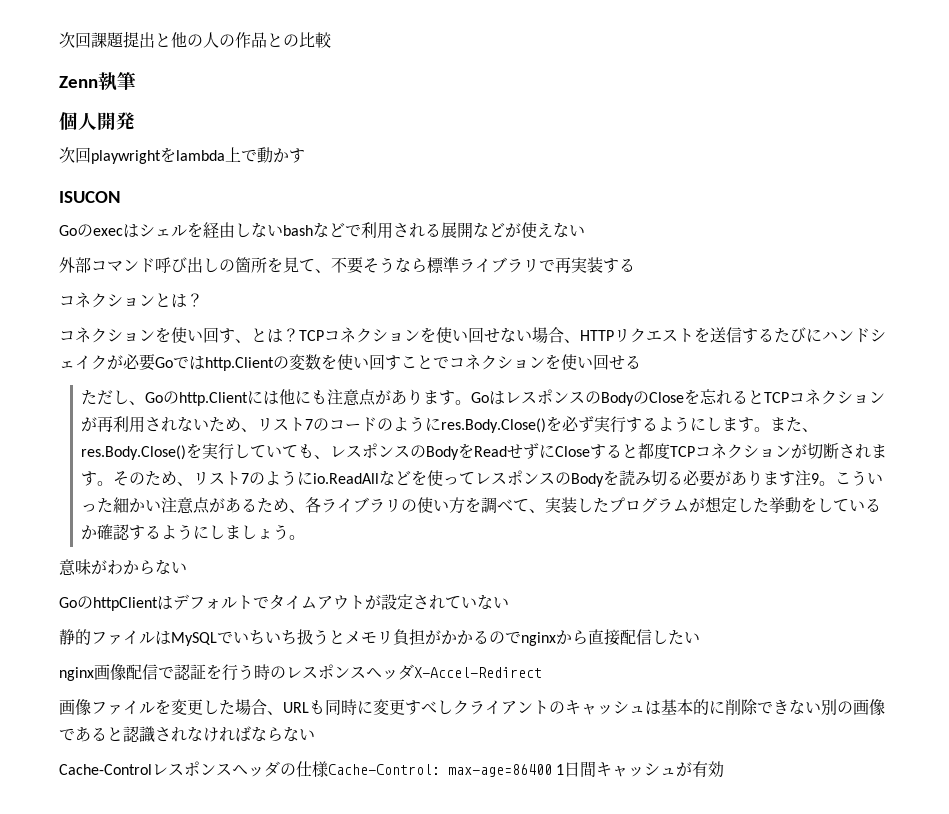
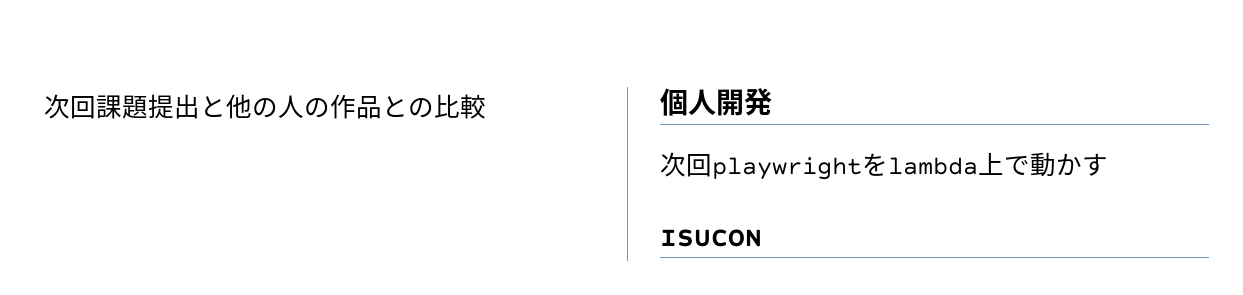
[59,72,136,91] // Zenn執筆 -> (486, 106) none
[59,222,585,239] [59,257,635,274] [59,292,203,308] [59,327,886,343] [59,354,641,371] [81,389,886,406] [81,416,819,433] [81,443,888,460] [81,470,884,487] [81,496,882,514] [81,524,306,540] [59,559,187,576] [59,594,509,611] [59,629,700,646] [59,664,542,681] [59,699,885,716] [59,726,315,743] [59,761,725,778] // Goのexecはシェルを経由しないbashなどで利用される展開などが使えない // 外部コマンド呼び出しの箇所を見て、不要そうなら標準ライブラリで再実装する // コネクションとは？ // コネクションを使い回す、とは？TCPコネクションを使い回せない場合、HTTPリクエストを送信するたびにハンドシェイクが必要Goではhttp.Clientの変数を使い回すことでコネクションを使い回せる // ただし、Goのhttp.Clientには他にも注意点があります。GoはレスポンスのBodyのCloseを忘れるとTCPコネクションが再利用されないため、リスト7のコードのようにres.Body.Close()を必ず実行するようにします。また、res.Body.Close()を実行していても、レスポンスのBodyをReadせずにCloseすると都度TCPコネクションが切断されます。そのため、リスト7のようにio.ReadAllなどを使ってレスポンスのBodyを読み切る必要があります注9。こういった細かい注意点があるため、各ライブラリの使い方を調べて、実装したプログラムが想定した挙動をしているか確認するようにしましょう。 // 意味がわからない // GoのhttpClientはデフォルトでタイムアウトが設定されていない // 静的ファイルはMySQLでいちいち扱うとメモリ負担がかかるのでnginxから直接配信したい // nginx画像配信で認証を行う時のレスポンスヘッダX-Accel-Redirect // 画像ファイルを変更した場合、URLも同時に変更すべしクライアントのキャッシュは基本的に削除できない別の画像であると認識されなければならない // Cache-Controlレスポンスヘッダの仕様Cache-Control: max-age=86400 1日間キャッシュが有効 -> (762, 238) none

